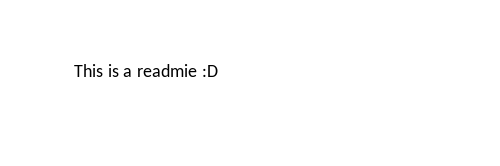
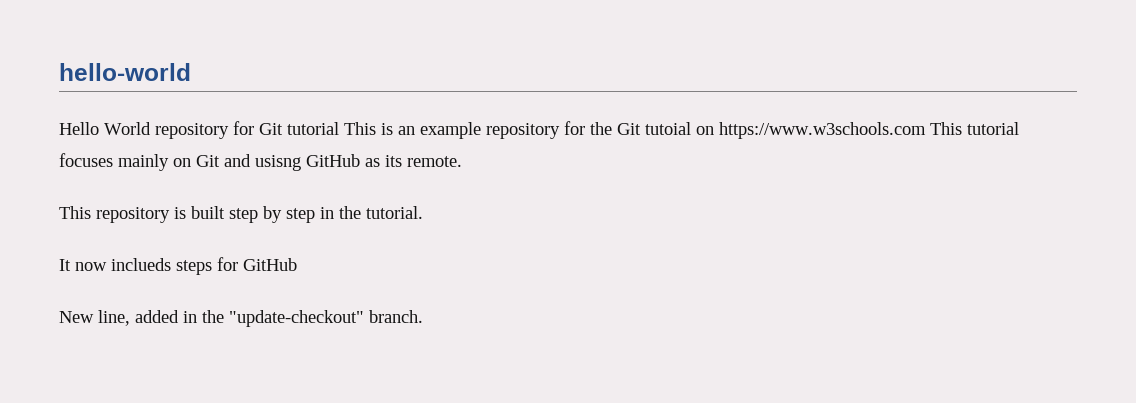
[74,64,218,77] This is a readmie :D -> [59,63,191,81] [59,121,1019,139] [59,153,462,171] [59,206,423,223] [59,257,297,275] [59,310,423,327] hello-world // Hello World repository for Git tutorial This is an example repository for the Git tutoial on https://www.w3schools.com This tutorial focuses mainly on Git and usisng GitHub as its remote. // This repository is built step by step in the tutorial. // It now inclueds steps for GitHub // New line, added in the "update-checkout" branch.

